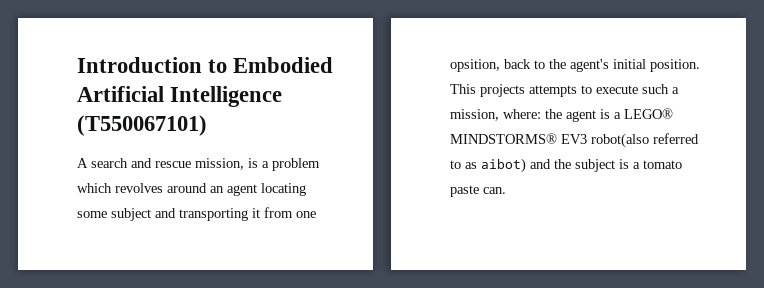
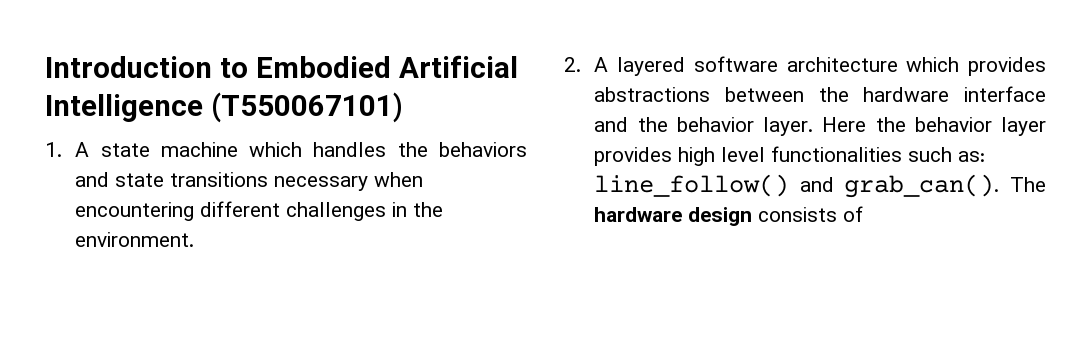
[77,158,320,171] [77,183,306,196] [77,207,316,221] [450,59,700,72] [450,84,679,97] [450,108,673,122] [450,133,699,148] [450,158,682,173] [450,185,506,197] A search and rescue mission, is a problem which revolves around an agent locating some subject and transporting it from one opsition, back to the agent's initial position. This projects attempts to execute such a mission, where: the agent is a LEGO® MINDSTORMS® EV3 robot(also referred to as aibot) and the subject is a tomato paste can. -> [45,142,527,157] [75,172,424,191] [75,201,444,221] [75,232,195,247] [564,56,1046,76] [594,86,1046,102] [594,117,1046,136] [594,146,986,166] [594,174,1046,198] [594,206,864,226] 1. A state machine which handles the behaviors and state transitions necessary when encountering different challenges in the environment. // 2. A layered software architecture which provides abstractions between the hardware interface and the behavior layer. Here the behavior layer provides high level functionalities such as: line_follow() and grab_can(). The hardware design consists of

